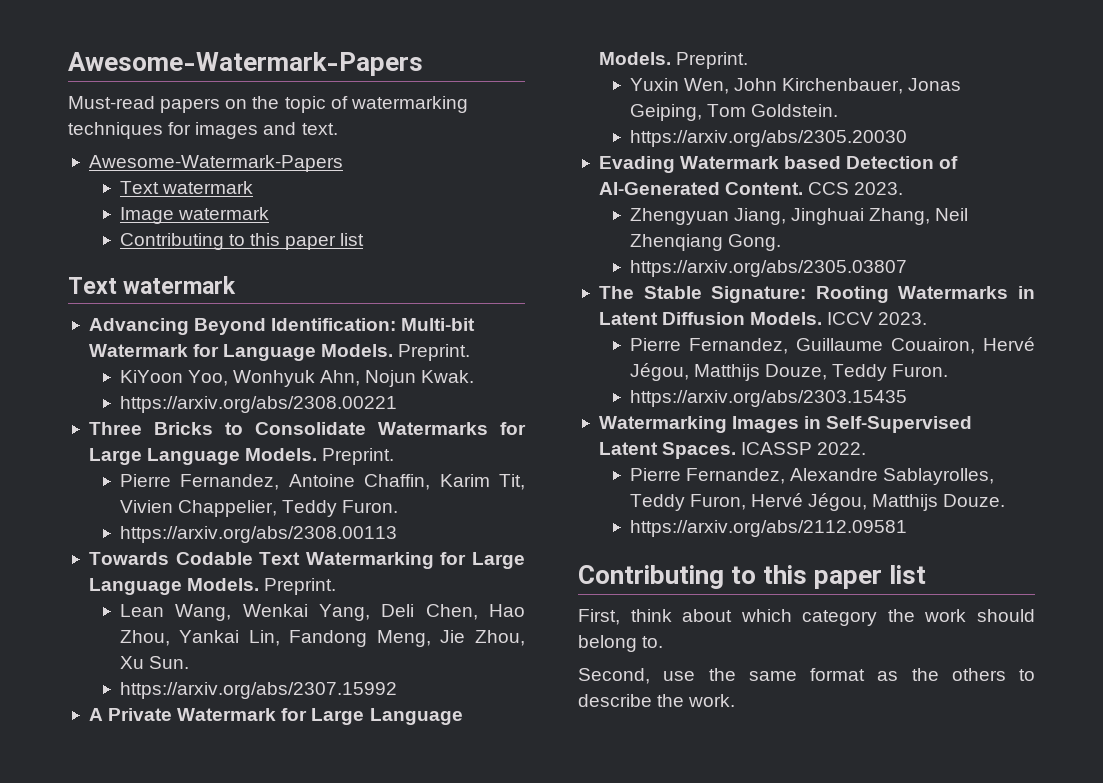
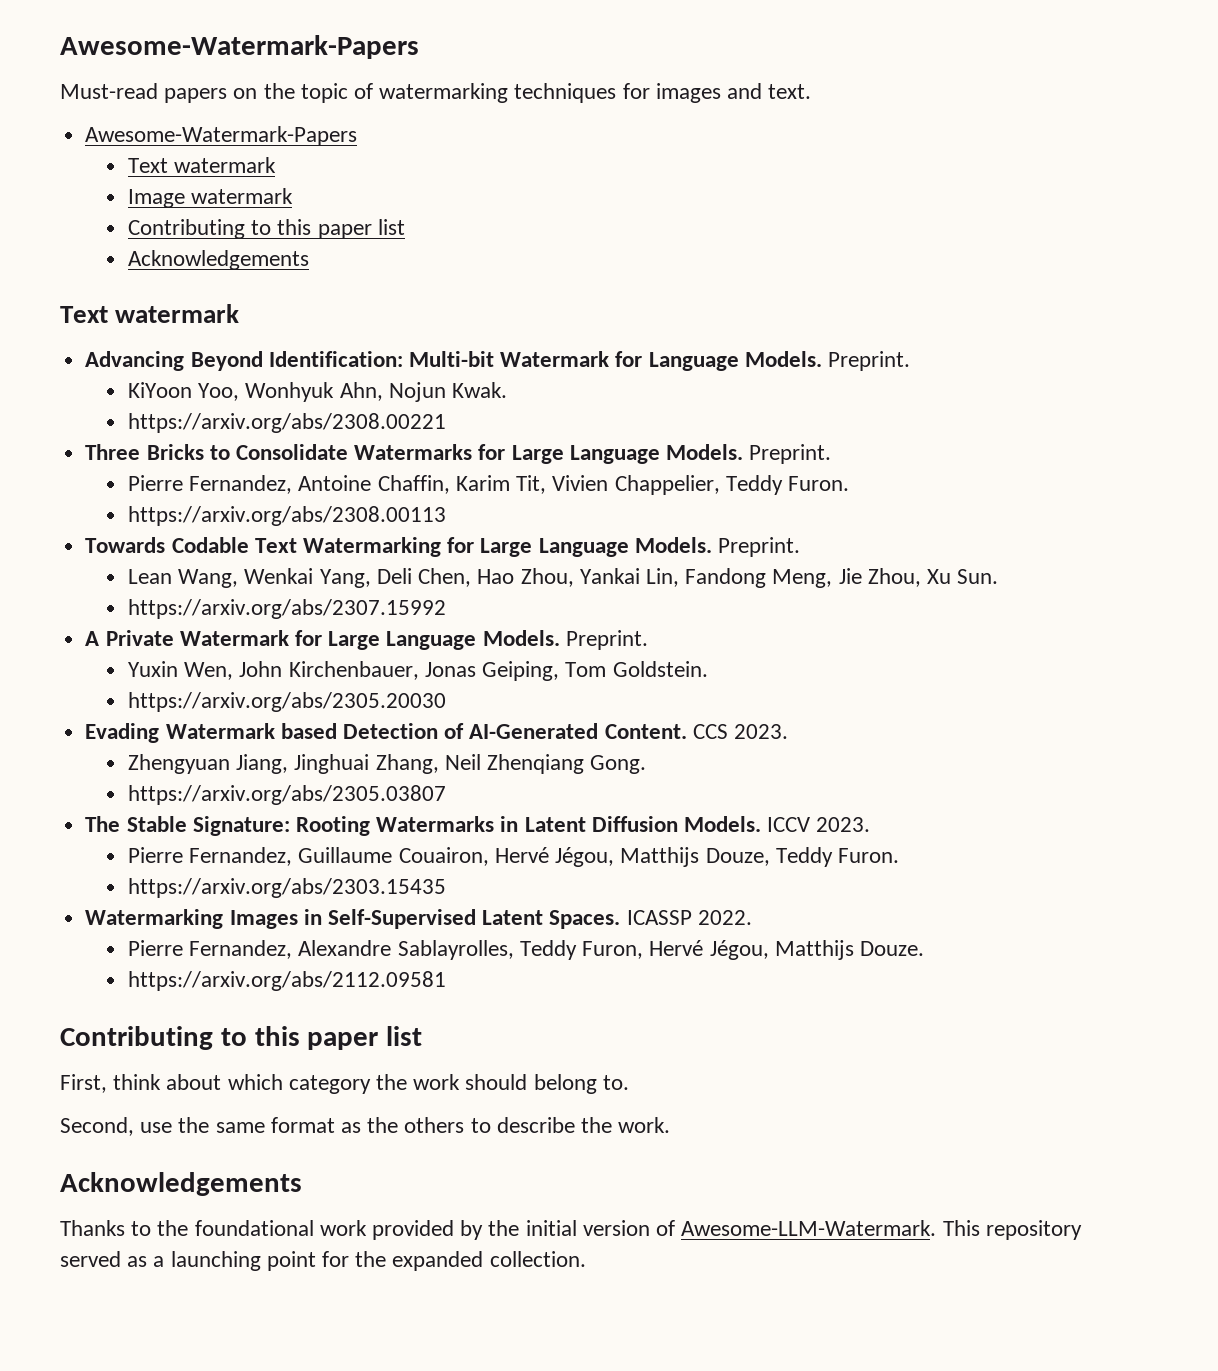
(365, 239) none -> [128,250,310,270] // Acknowledgements
(736, 700) none -> [60,1172,302,1196] [60,1220,1082,1240] [60,1251,586,1271] // Acknowledgements // Thanks to the foundational work provided by the initial version of Awesome-LLM-Watermark. This repository served as a launching point for the expanded collection.

